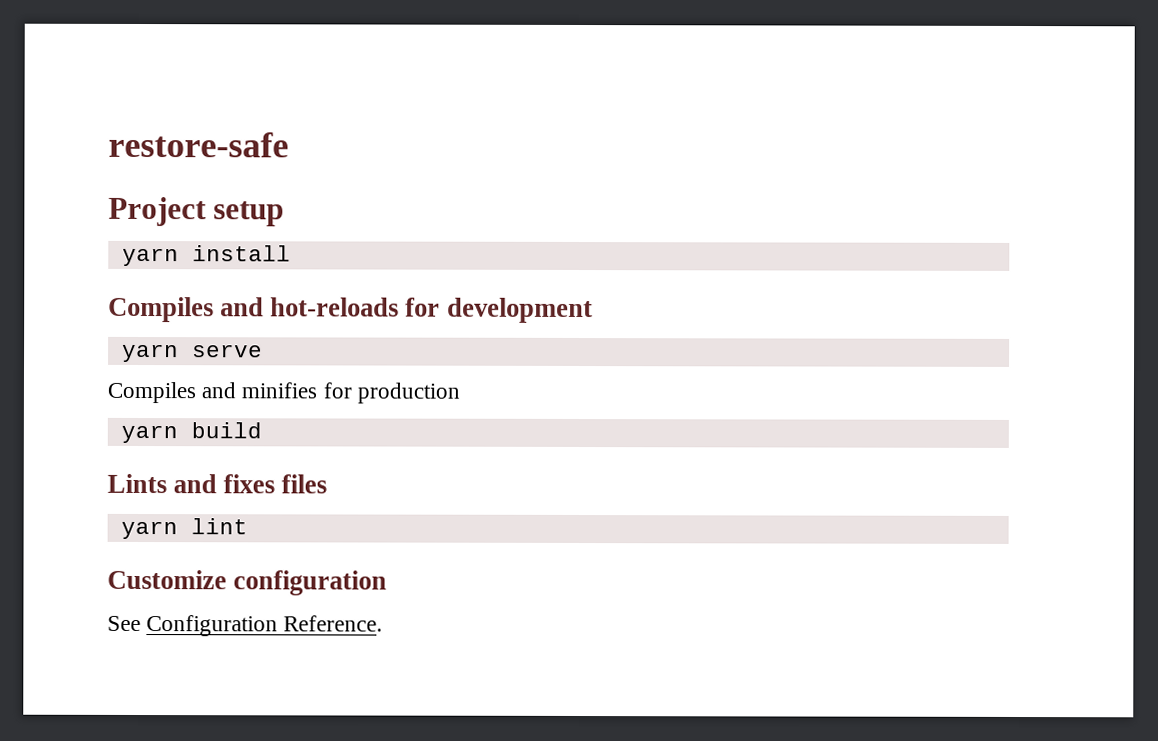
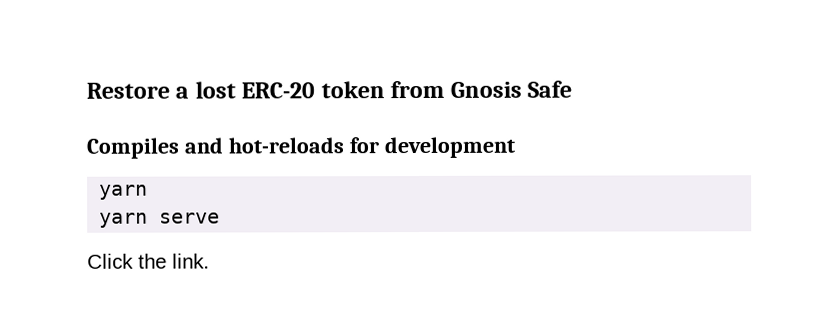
[108,131,289,158] [108,196,285,227] [121,245,291,267] restore-safe // Project setup // yarn install -> [86,80,573,99] Restore a lost ERC-20 token from Gnosis Safe
(179, 353) none -> [99,212,149,228] // yarn
[107,381,460,404] [120,422,262,444] [107,473,328,494] [120,518,248,540] [107,569,388,596] [107,615,384,637] Compiles and minifies for production // yarn build // Lints and fixes files // yarn lint // Customize configuration // See Configuration Reference. -> [87,253,210,269] Click the link.

